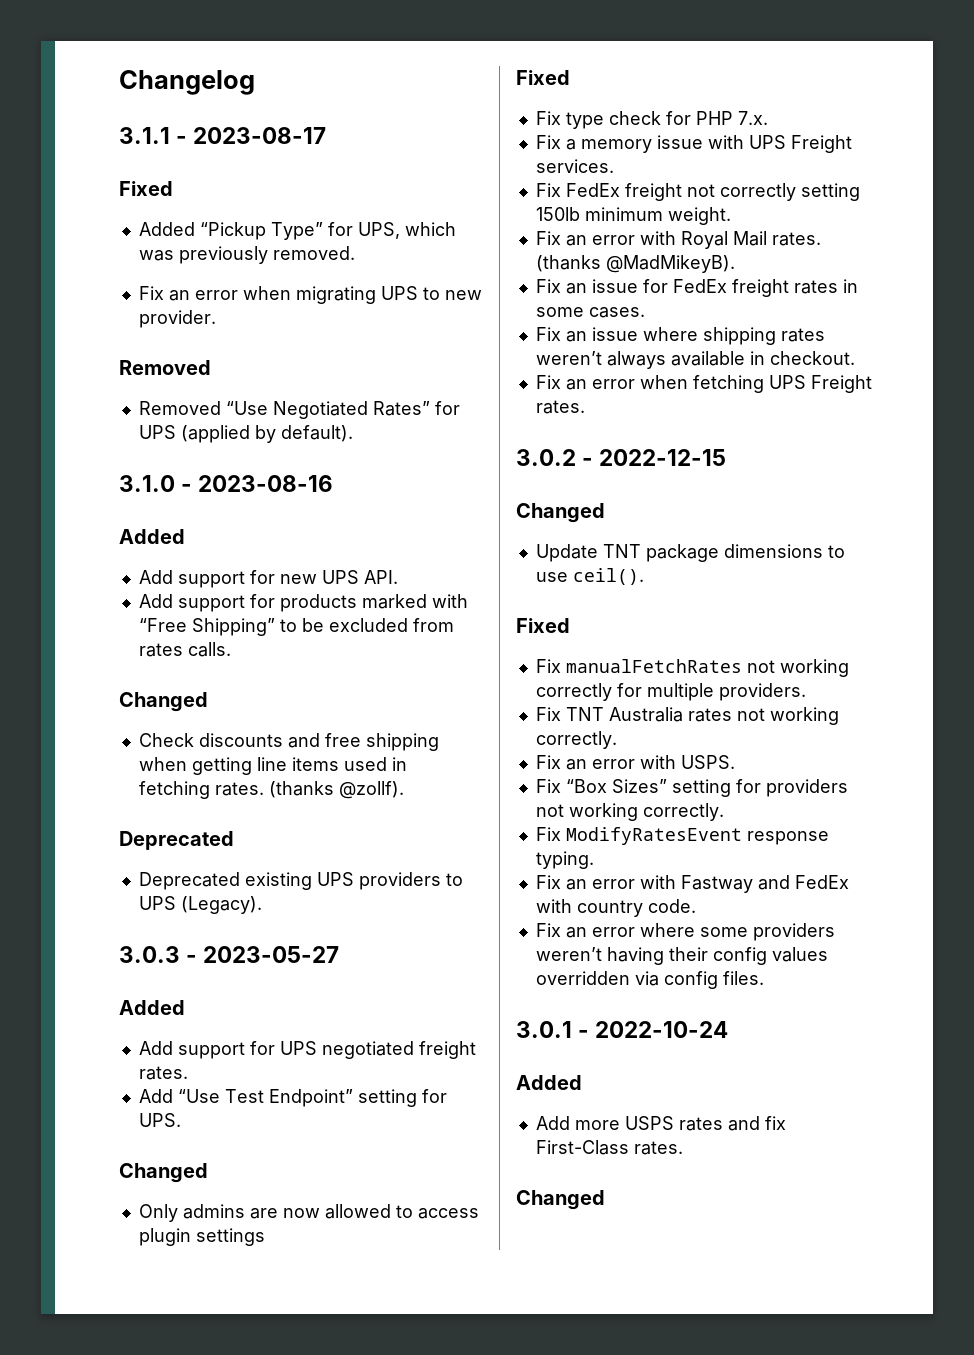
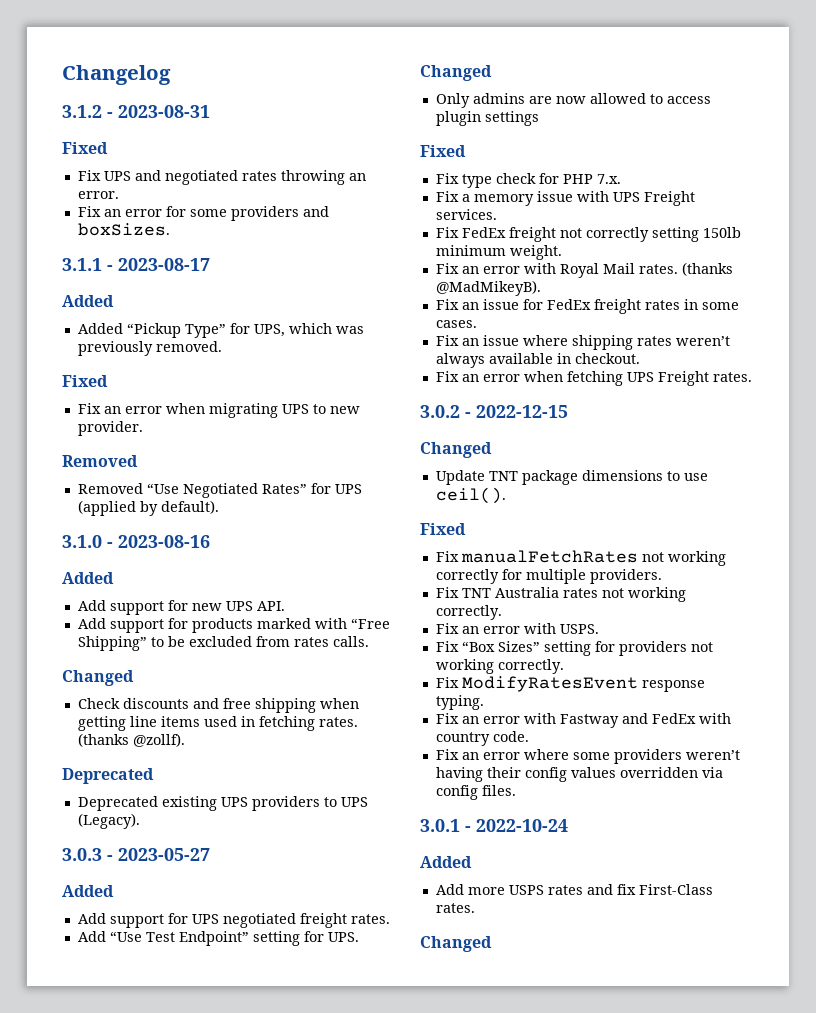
(255, 82) none -> [62,105,210,118] [62,142,108,154] [77,170,366,185] [77,191,119,199] [77,206,329,221] [77,223,170,236] // 3.1.2 - 2023-08-31 // Fixed // Fix UPS and negotiated rates throwing an error. // Fix an error for some providers and boxSizes.
[119,181,173,196] Fixed -> [62,295,114,307] Added
(355, 253) none -> [62,375,108,387] // Fixed

